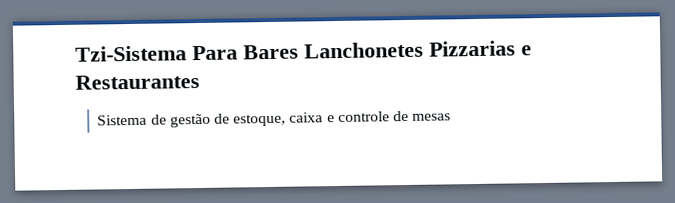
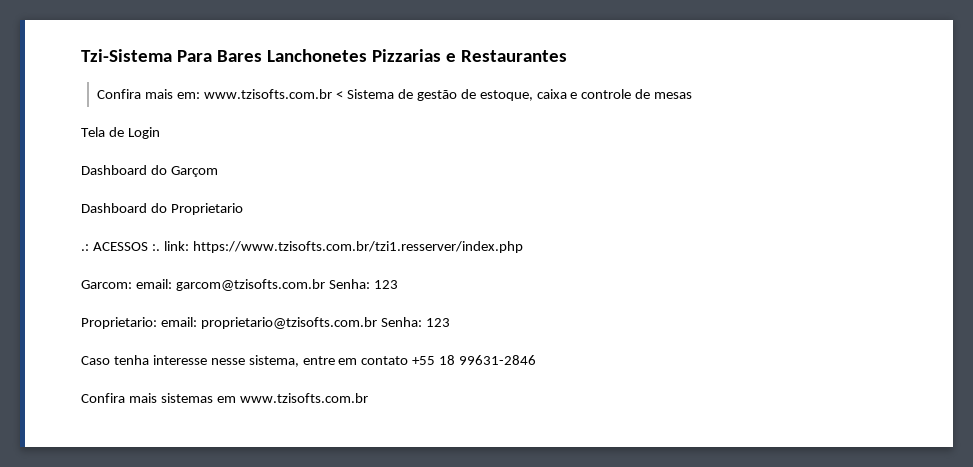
(200, 81) none -> [97,89,344,99] Confira mais em: www.tzisofts.com.br <
(452, 117) none -> [81,127,160,139] [81,165,218,177] [81,203,243,215] [81,241,523,253] [81,279,398,291] [81,317,450,329] [81,355,537,367] [81,393,368,403] // Tela de Login // Dashboard do Garçom // Dashboard do Proprietario // .: ACESSOS :. link: https://www.tzisofts.com.br/tzi1.resserver/index.php // Garcom: email: garcom@tzisofts.com.br Senha: 123 // Proprietario: email: proprietario@tzisofts.com.br Senha: 123 // Caso tenha interesse nesse sistema, entre em contato +55 18 99631-2846 // Confira mais sistemas em www.tzisofts.com.br

